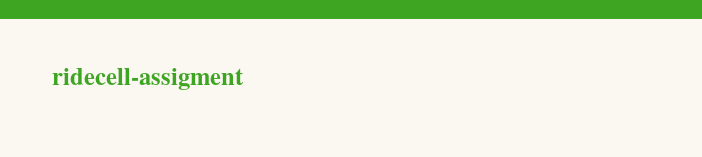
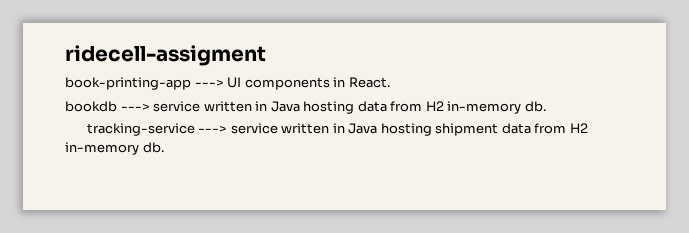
(244, 79) none -> [65,77,390,90] [65,101,546,114] [86,123,588,136] [65,142,164,155] // book-printing-app ---> UI components in React. // bookdb ---> service written in Java hosting data from H2 in-memory db. // tracking-service ---> service written in Java hosting shipment data from H2 in-memory db.

